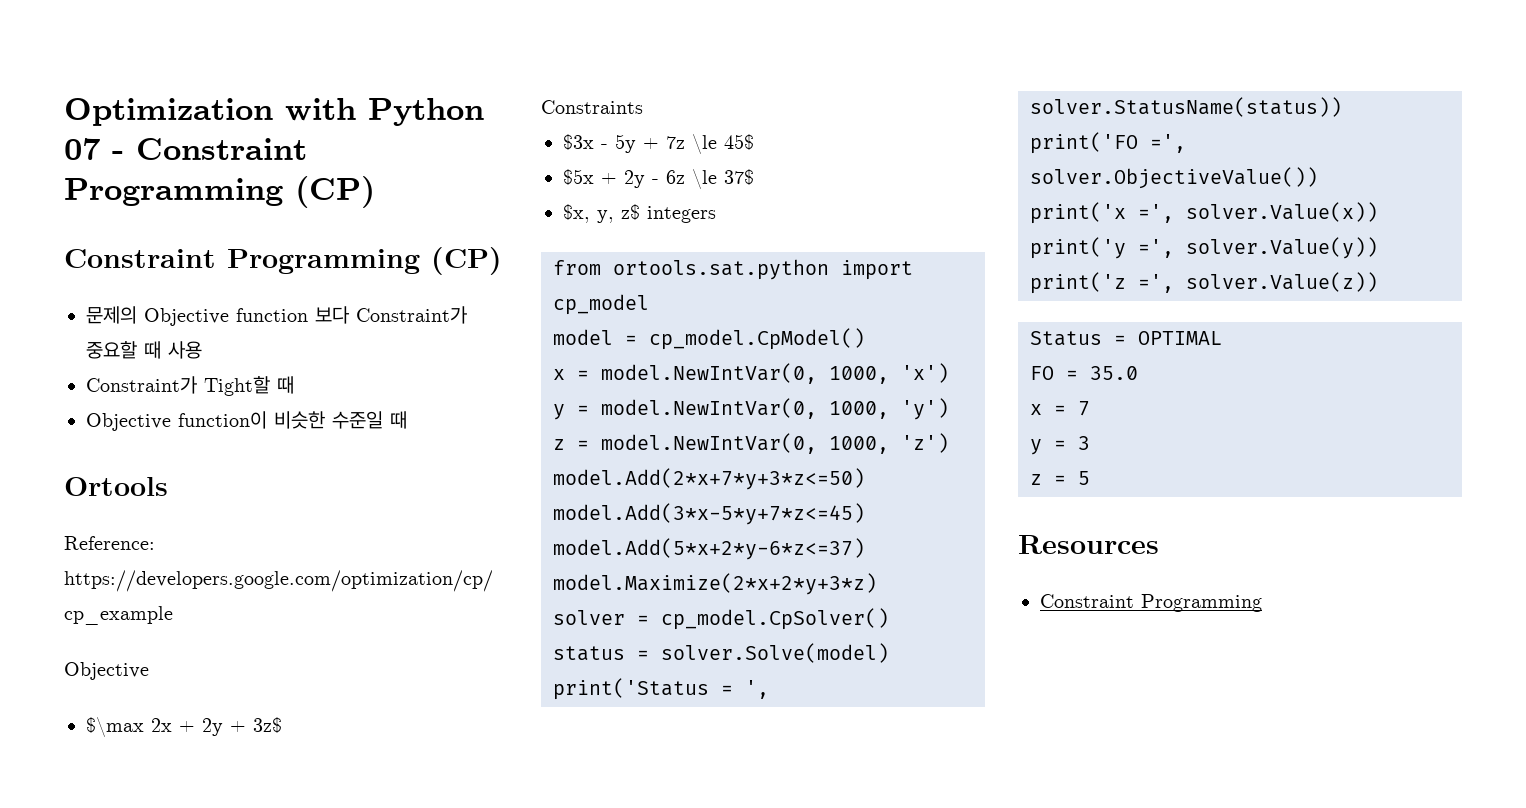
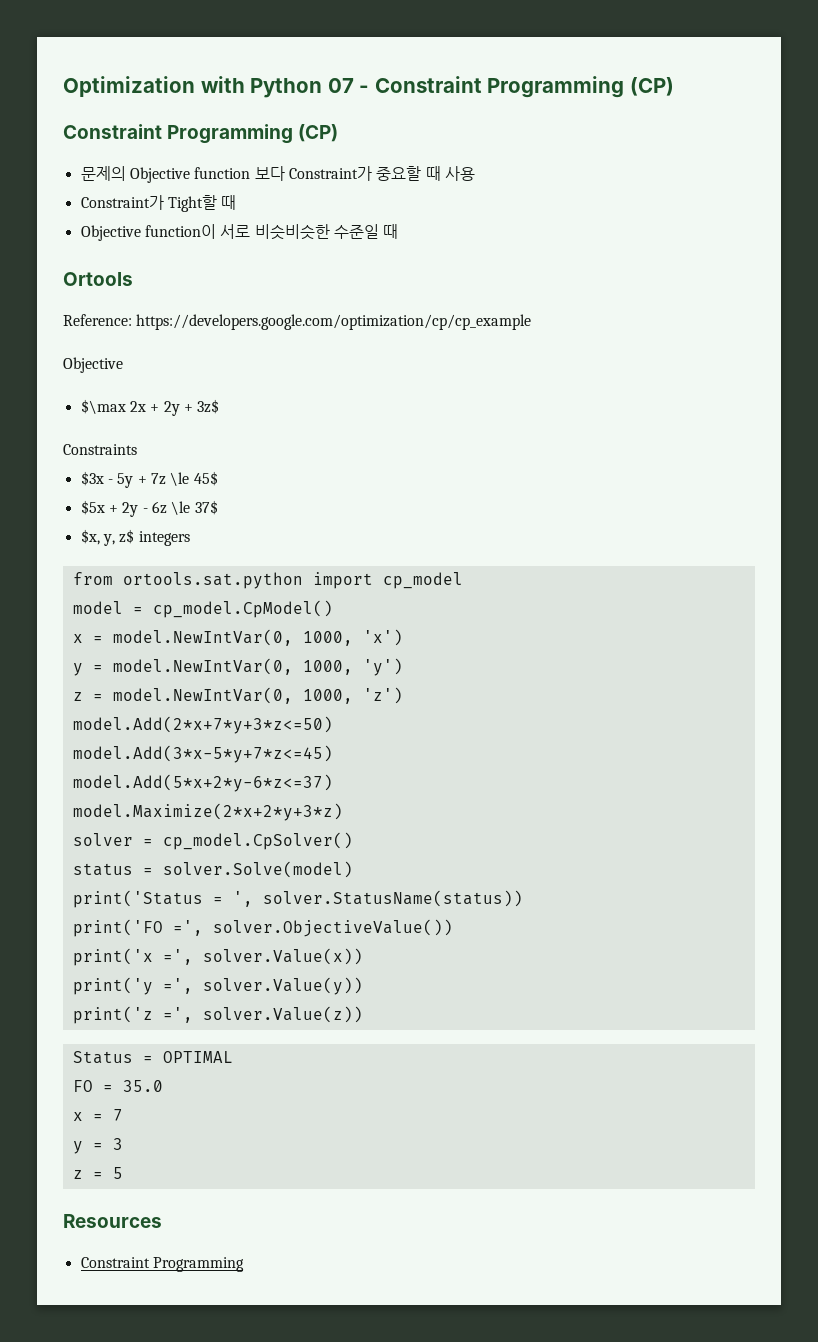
[274,411,325,429] 비슷한 -> [220,224,330,240] 서로 비슷비슷한

